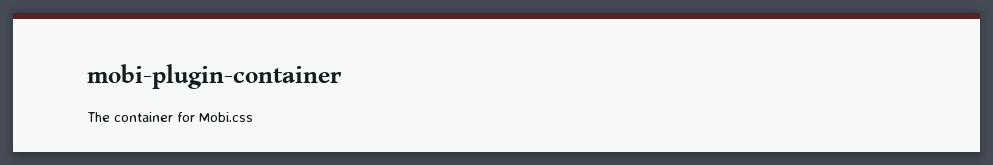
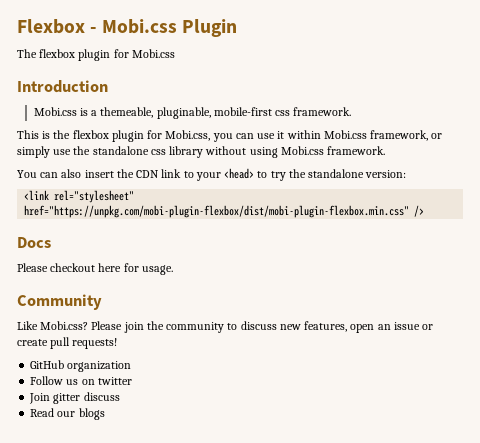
[87,64,342,89] mobi-plugin-container -> [17,19,237,37] Flexbox - Mobi.css Plugin
[114,112,173,122] container -> [39,49,111,61] flexbox plugin
(253, 117) none -> [17,80,108,93] [33,107,352,119] [17,130,443,142] [17,146,386,158] [17,168,407,181] [24,190,135,203] [24,205,425,218] [17,237,51,248] [17,263,173,275] [17,294,102,310] [17,321,434,333] [17,337,118,349] [30,360,132,372] [30,376,132,385] [29,392,120,404] [30,408,105,420] // Introduction // Mobi.css is a themeable, pluginable, mobile-first css framework. // This is the flexbox plugin for Mobi.css, you can use it within Mobi.css framework, or simply use the standalone css library without using Mobi.css framework. // You can also insert the CDN link to your <head> to try the standalone version: // <link rel="stylesheet" href="https://unpkg.com/mobi-plugin-flexbox/dist/mobi-plugin-flexbox.min.css" /> // Docs // Please checkout here for usage. // Community // Like Mobi.css? Please join the community to discuss new features, open an issue or create pull requests! // GitHub organization // Follow us on twitter // Join gitter discuss // Read our blogs

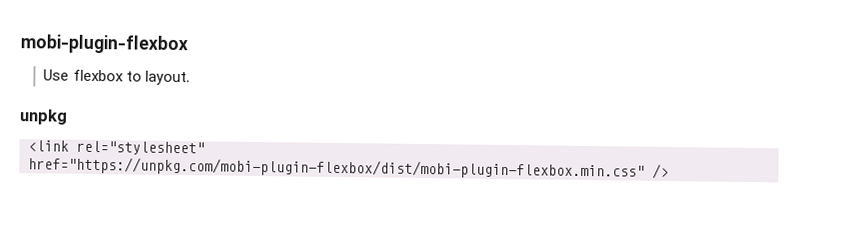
[17,19,237,37] [17,49,175,61] [17,80,108,93] [33,107,352,119] [17,130,443,142] [17,146,386,158] [17,168,407,181] [24,190,135,203] [24,205,425,218] [17,237,51,248] [17,263,173,275] [17,294,102,310] [17,321,434,333] [17,337,118,349] [30,360,132,372] [30,376,132,385] [29,392,120,404] [30,408,105,420] Flexbox - Mobi.css Plugin // The flexbox plugin for Mobi.css // Introduction // Mobi.css is a themeable, pluginable, mobile-first css framework. // This is the flexbox plugin for Mobi.css, you can use it within Mobi.css framework, or simply use the standalone css library without using Mobi.css framework. // You can also insert the CDN link to your <head> to try the standalone version: // <link rel="stylesheet" href="https://unpkg.com/mobi-plugin-flexbox/dist/mobi-plugin-flexbox.min.css" /> // Docs // Please checkout here for usage. // Community // Like Mobi.css? Please join the community to discuss new features, open an issue or create pull requests! // GitHub organization // Follow us on twitter // Join gitter discuss // Read our blogs -> [20,34,188,55] [43,69,190,86] [19,109,68,125] [28,140,205,156] [28,156,669,180] mobi-plugin-flexbox // Use flexbox to layout. // unpkg // <link rel="stylesheet" href="https://unpkg.com/mobi-plugin-flexbox/dist/mobi-plugin-flexbox.min.css" />

